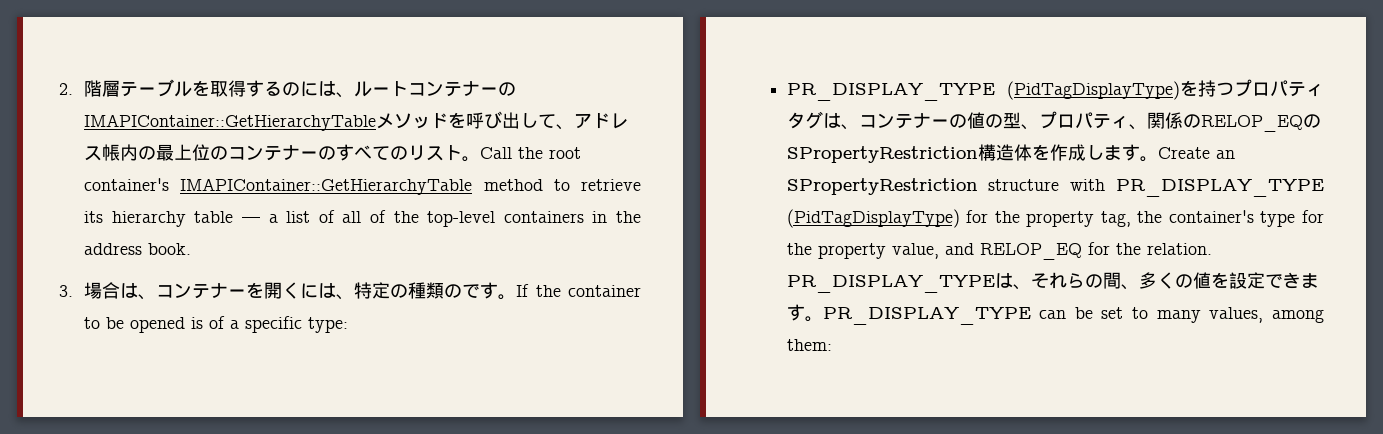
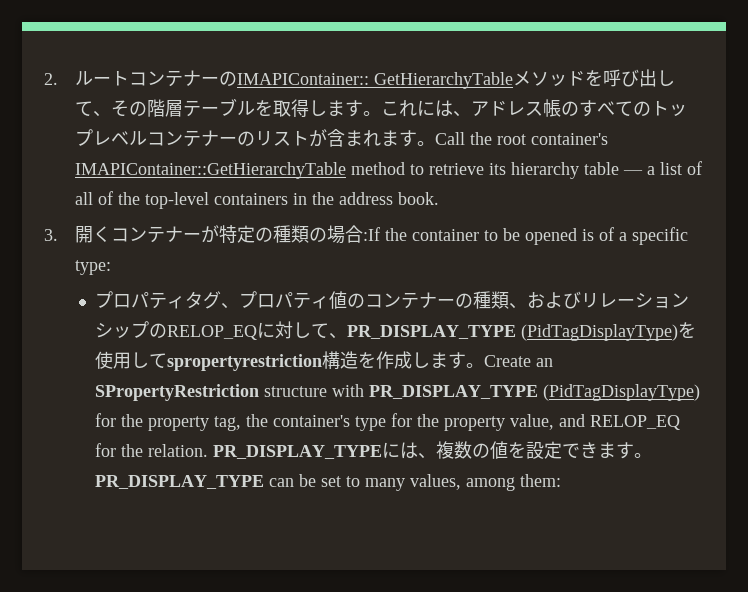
[84,79,355,98] 階層テーブルを取得するのには、 -> (58, 79) none
[84,114,377,131] IMAPIContainer::GetHierarchyTable -> [237,72,514,89] IMAPIContainer:: GetHierarchyTable
[574,113,629,129] [84,144,463,161] アドレス帳内の最上位のコンテナーのすべてのリスト -> [111,98,688,117] [75,129,418,147] その階層テーブルを取得します。これには、アドレス帳のすべてのトップレベルコンテナーのリストが含まれます
[84,282,355,300] 場合は、コンテナーを開くには、 -> [75,225,220,243] 開くコンテナーが
[462,282,530,300] です。If -> [327,225,381,244] 場合:If
[786,79,1324,101] [786,111,1321,132] [786,144,1032,163] PR_DISPLAY_TYPE (PidTagDisplayType)を持つプロパティタグは、コンテナーの値の型、プロパティ、関係のRELOP_EQのSPropertyRestriction構造体 -> [95,291,690,309] [95,321,697,341] [95,351,359,371] プロパティタグ、プロパティ値のコンテナーの種類、およびリレーションシップのRELOP_EQに対して、PR_DISPLAY_TYPE (PidTagDisplayType)を使用してspropertyrestriction構造
[994,272,1175,290] は、それらの間、多く -> [382,441,473,459] には、複数

